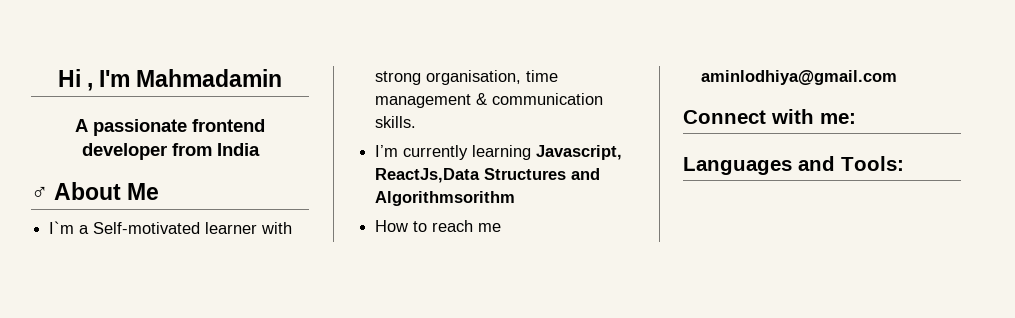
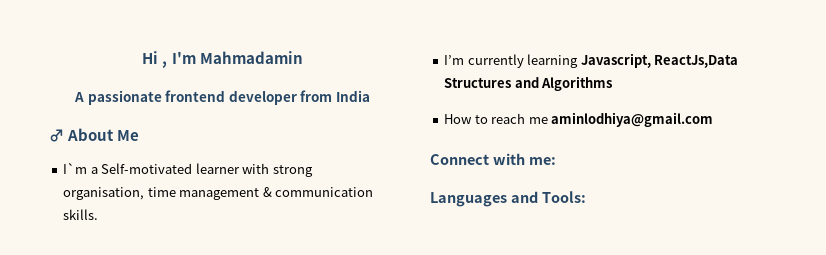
[375,191,516,206] Algorithmsorithm -> [541,76,613,91] Algorithms

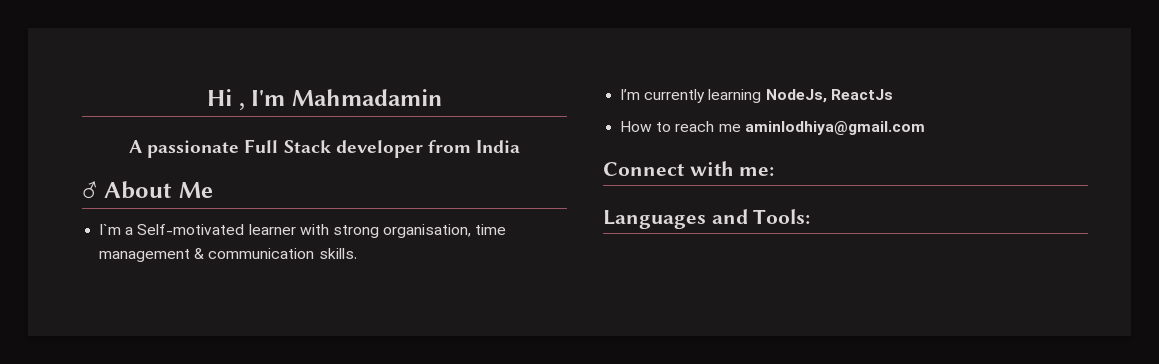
[165,90,226,102] frontend -> [244,139,331,153] Full Stack
[580,53,739,68] [444,76,613,91] Javascript, ReactJs,Data Structures and Algorithms -> [765,89,893,103] NodeJs, ReactJs

